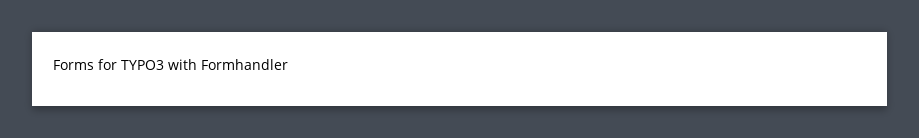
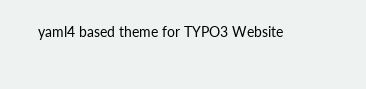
[53,59,288,70] Forms for TYPO3 with Formhandler -> [38,26,283,40] yaml4 based theme for TYPO3 Website

